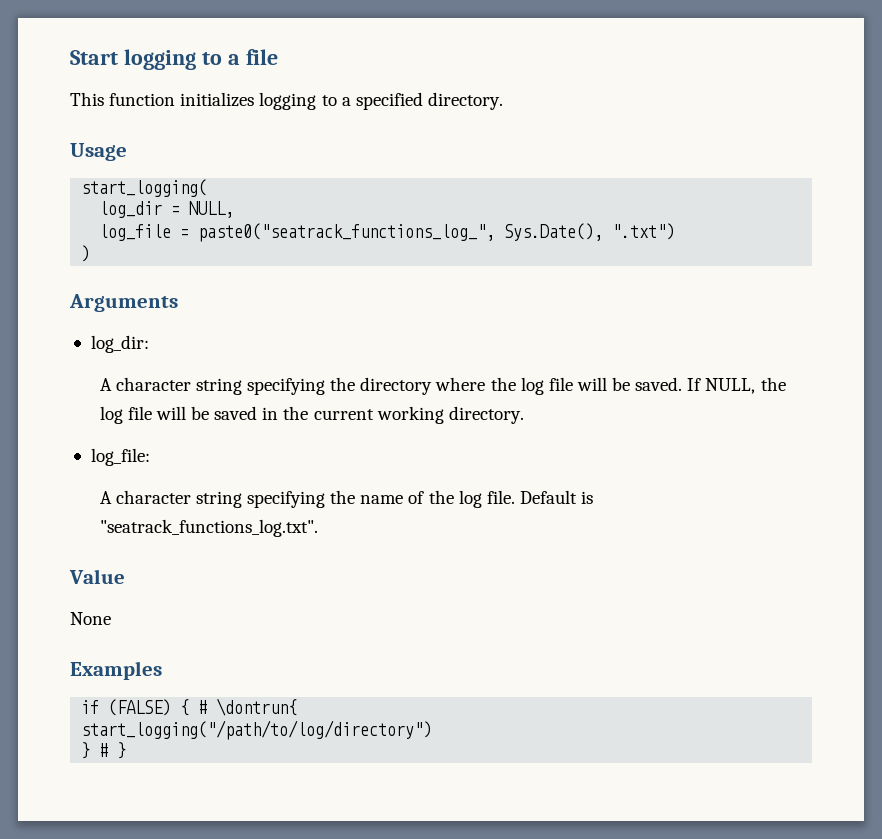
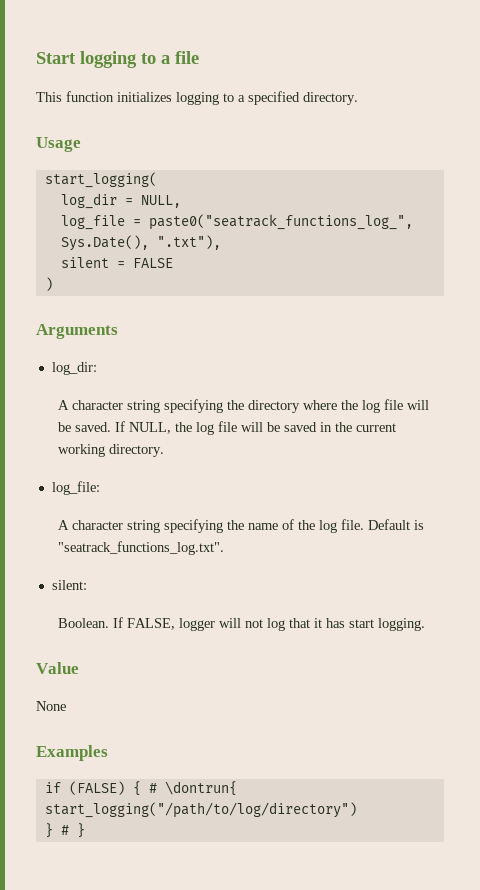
[612,223,676,240] ".txt") -> [156,235,221,250] [60,257,173,268] ".txt"), // silent = FALSE
(318, 528) none -> [51,580,87,590] [57,617,425,631] // silent: // Boolean. If FALSE, logger will not log that it has start logging.

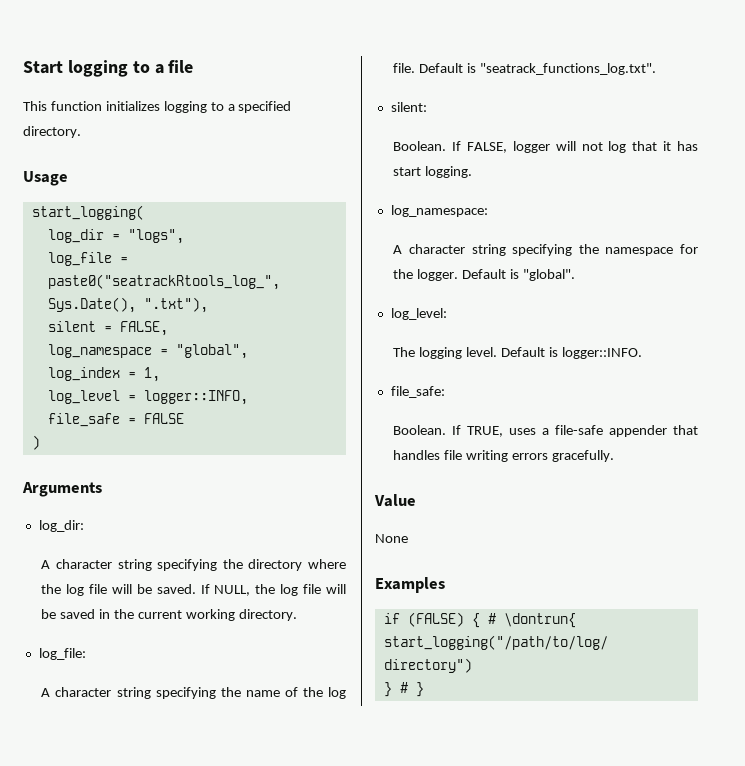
[140,195,181,208] NULL, -> [127,229,184,244] "logs",
[148,214,413,230] paste0("seatrack_functions_log_", -> [47,274,280,290] paste0("seatrackRtools_log_",
(125, 264) none -> [119,321,168,336] [47,344,248,359] [47,367,160,382] [47,390,248,405] [47,413,136,427] FALSE, // log_namespace = "global", // log_index = 1, // log_level = logger::INFO, // file_safe =
(425, 624) none -> [390,205,488,217] [393,244,698,256] [393,269,575,281] [390,308,447,320] [393,347,642,359] [390,386,445,398] [393,425,698,437] [393,450,614,462] // log_namespace: // A character string specifying the namespace for the logger. Default is "global". // log_level: // The logging level. Default is logger::INFO. // file_safe: // Boolean. If TRUE, uses a file-safe appender that handles file writing errors gracefully.

